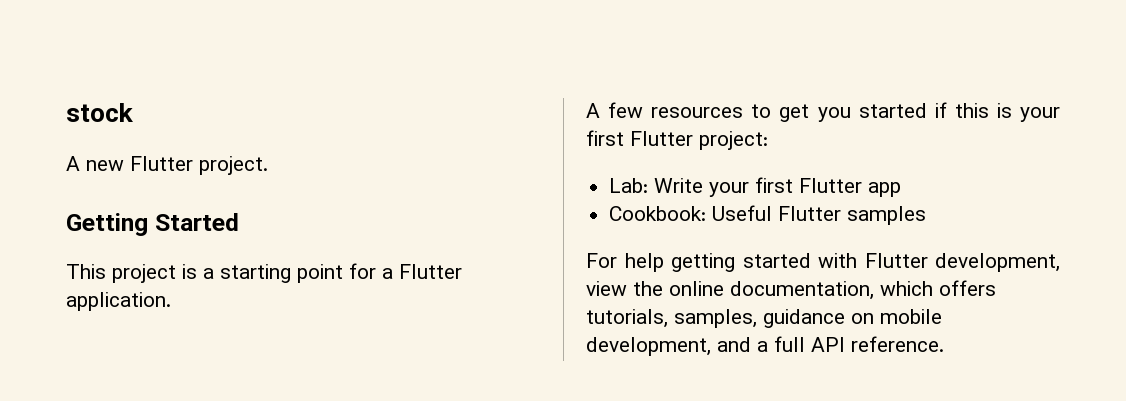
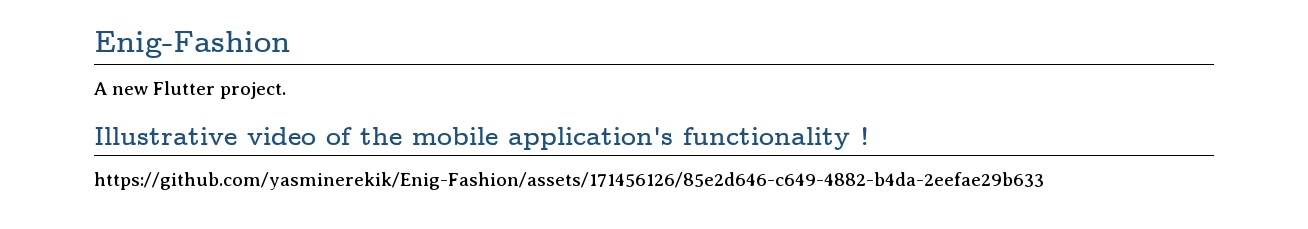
[66,103,133,122] stock -> [94,31,290,58] Enig-Fashion
[66,213,239,236] [66,263,462,283] [66,292,171,311] [586,102,1060,122] [586,130,768,150] [609,177,902,197] [609,205,927,225] [586,253,1060,272] [586,280,996,300] [586,309,942,328] [586,336,944,356] Getting Started // This project is a starting point for a Flutter application. // A few resources to get you started if this is your first Flutter project: // Lab: Write your first Flutter app // Cookbook: Useful Flutter samples // For help getting started with Flutter development, view the online documentation, which offers tutorials, samples, guidance on mobile development, and a full API reference. -> [94,127,869,150] [94,172,1044,190] Illustrative video of the mobile application's functionality ! // https://github.com/yasminerekik/Enig-Fashion/assets/171456126/85e2d646-c649-4882-b4da-2eefae29b633

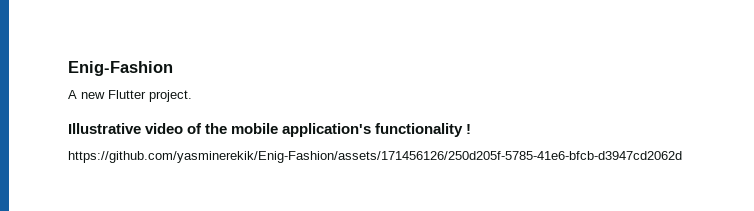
[94,172,1044,190] https://github.com/yasminerekik/Enig-Fashion/assets/171456126/85e2d646-c649-4882-b4da-2eefae29b633 -> [68,151,682,163] https://github.com/yasminerekik/Enig-Fashion/assets/171456126/250d205f-5785-41e6-bfcb-d3947cd2062d

